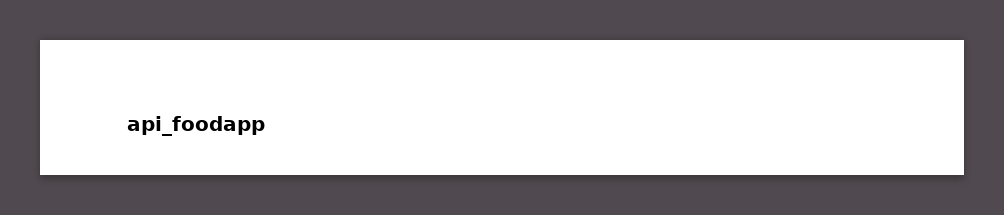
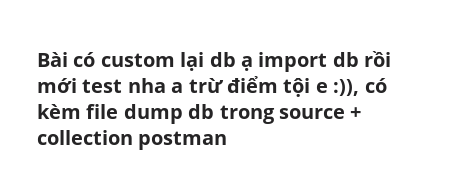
[127,116,265,136] api_foodapp -> [37,51,392,72] [37,76,387,97] [37,104,362,124] [37,130,228,150] Bài có custom lại db ạ import db rồi mới test nha a trừ điểm tội e :)), có kèm file dump db trong source + collection postman

